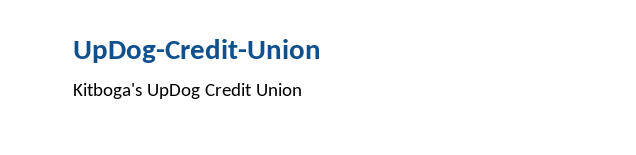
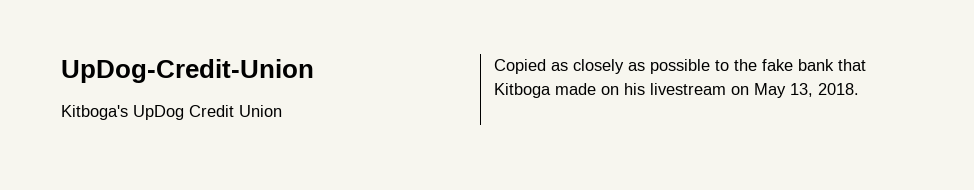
(302, 89) none -> [494,59,866,74] [494,83,859,98] // Copied as closely as possible to the fake bank that Kitboga made on his livestream on May 13, 2018.

